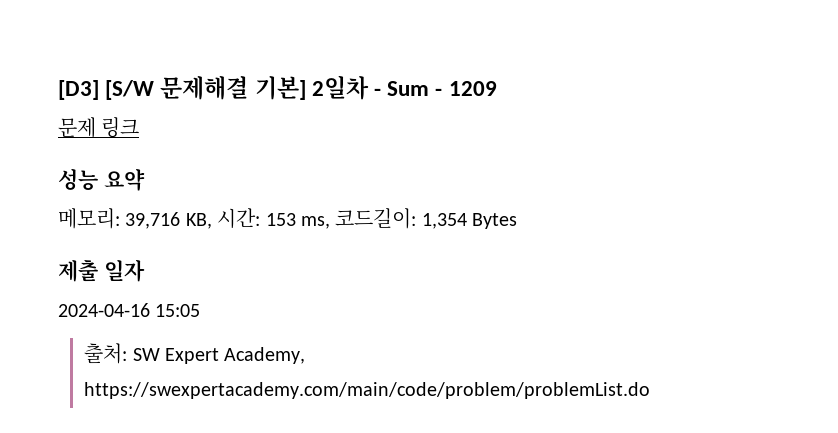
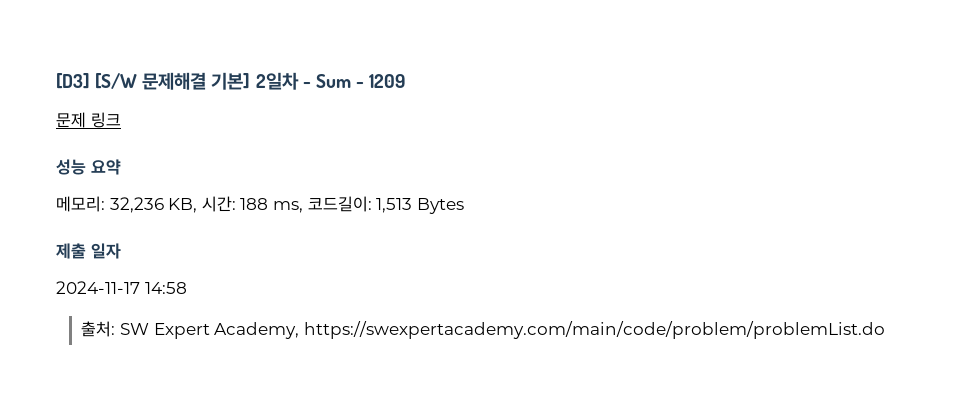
[125,212,181,229] 39,716 -> [109,197,164,213] 32,236
[265,213,296,226] 153 -> [240,198,269,210] 188
[421,213,467,229] 1,354 -> [376,198,413,213] 1,513
[58,303,201,317] 2024-04-16 15:05 -> [56,281,187,294] 2024-11-17 14:58

